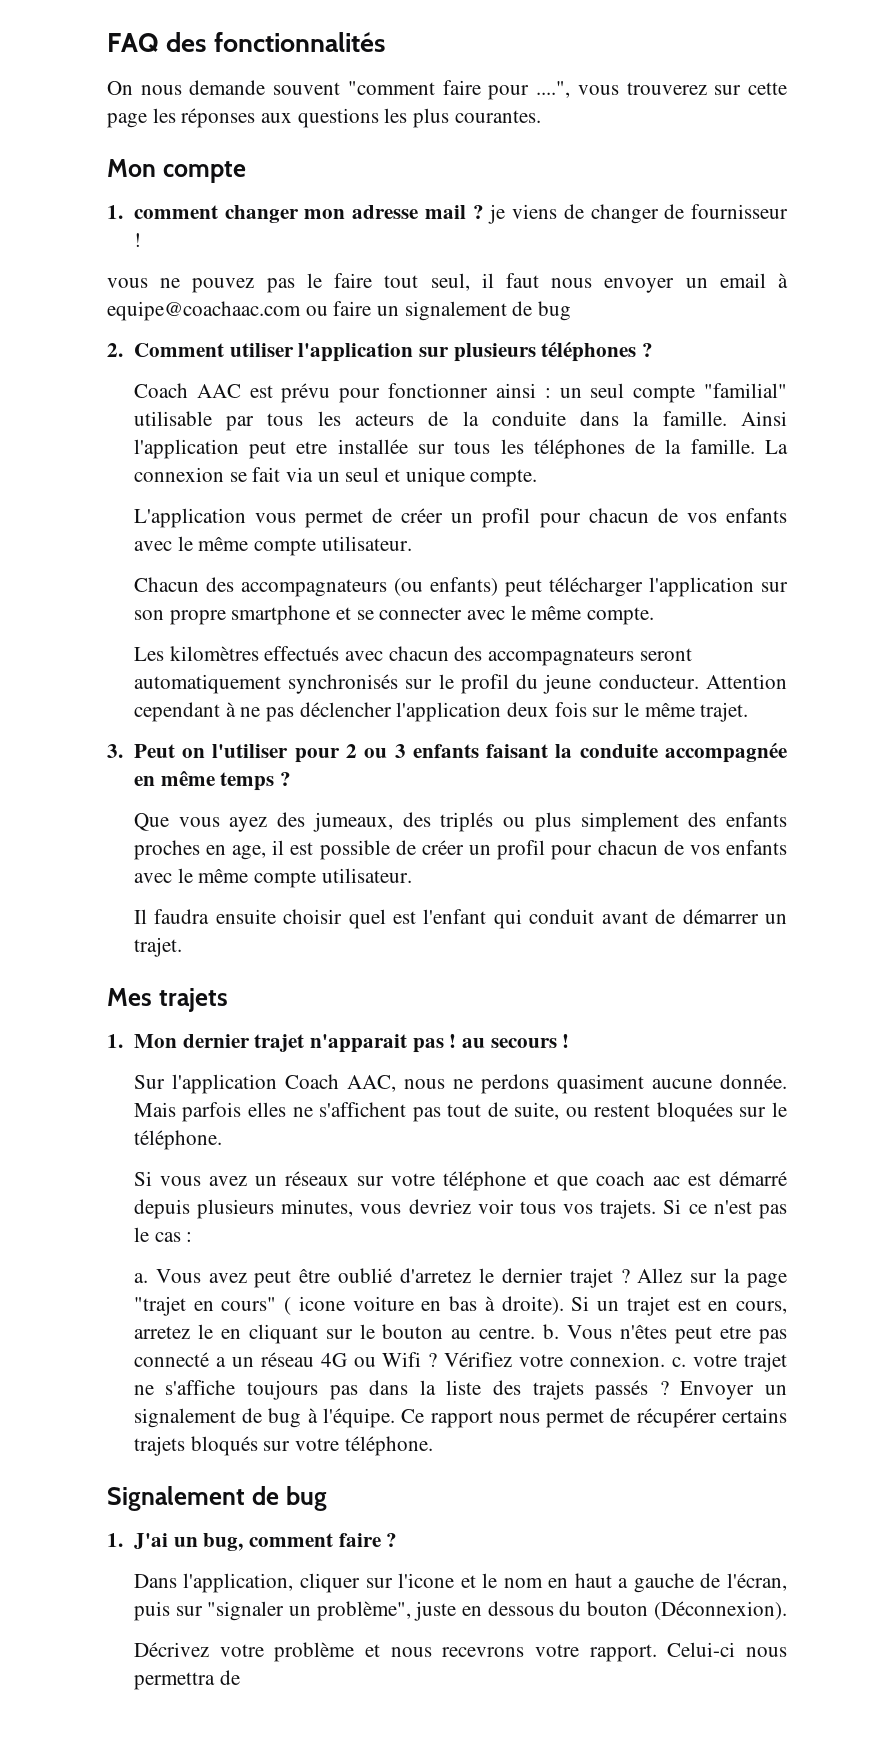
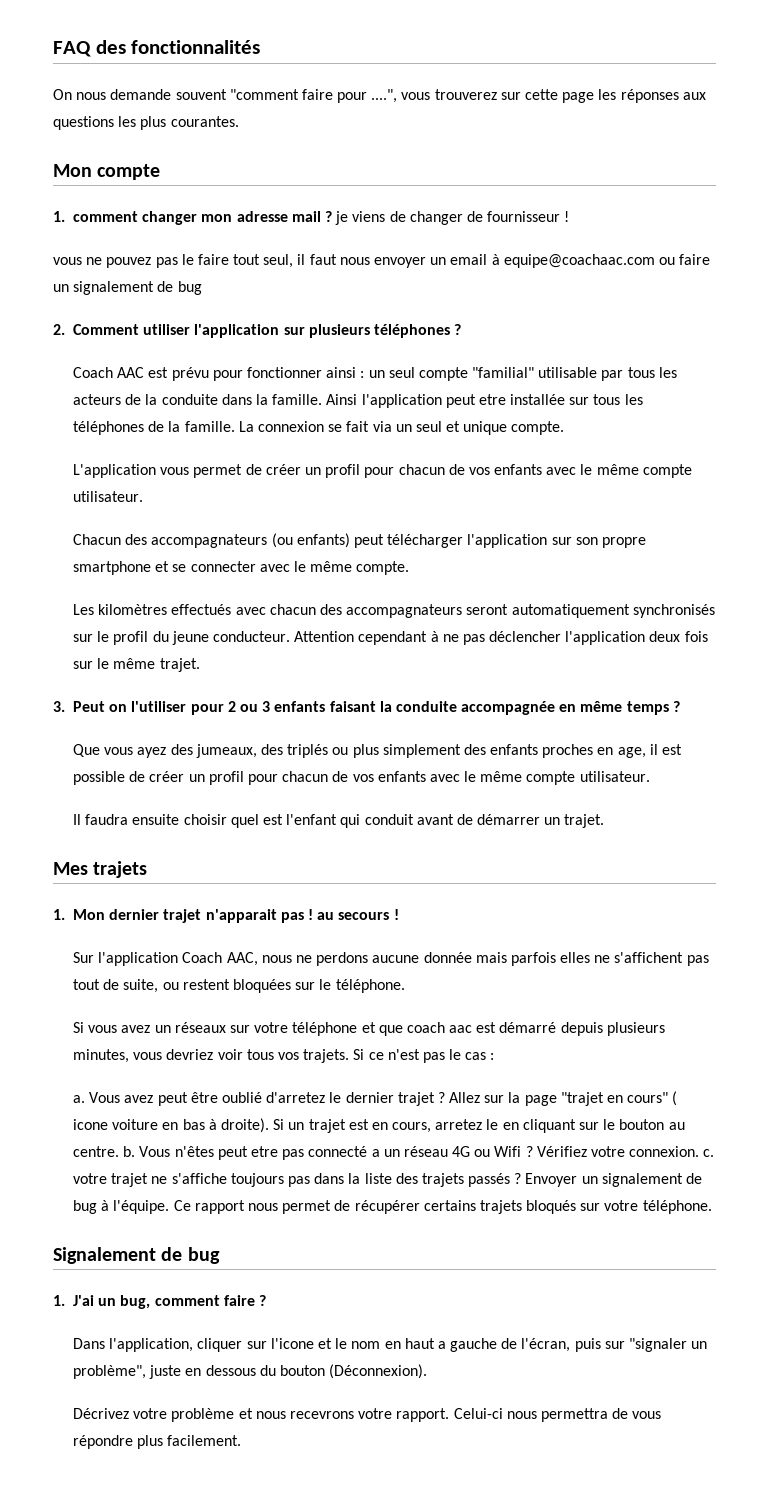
[556,1074,788,1094] [133,1102,176,1117] quasiment aucune donnée. Mais -> [372,952,507,963] aucune donnée mais
(240, 1677) none -> [632,1411,662,1419] [73,1435,242,1449] vous répondre plus facilement.

